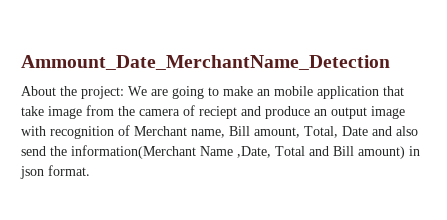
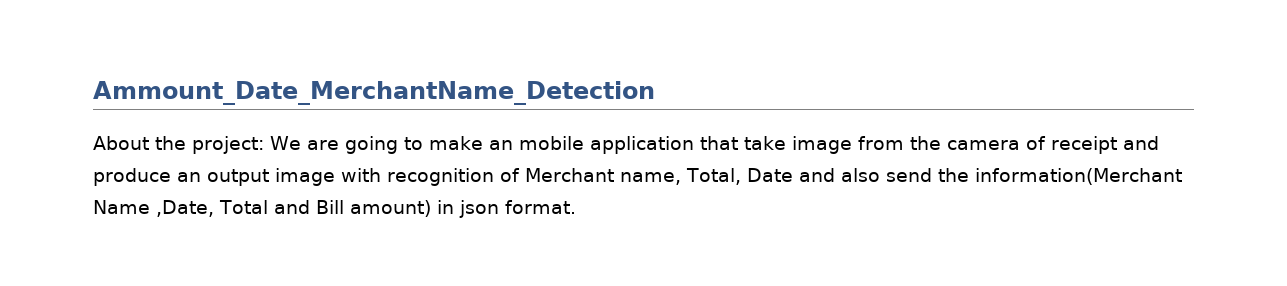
[199,106,237,119] reciept -> [1050,136,1117,154] receipt
[229,126,300,138] Bill amount, -> (681, 178) none

